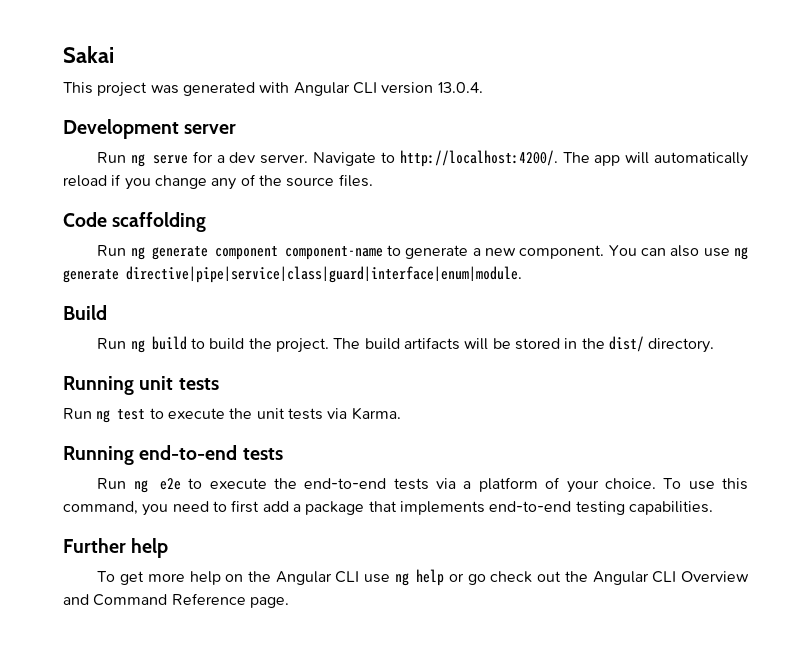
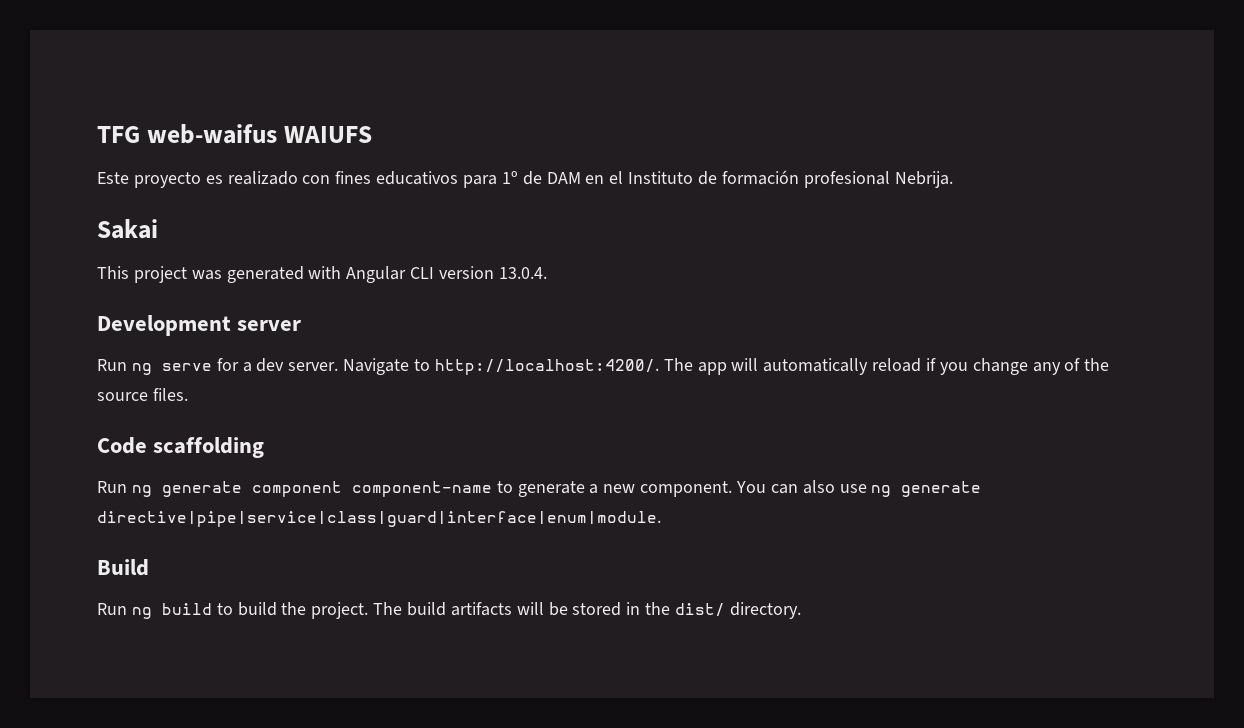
(63, 54) none -> [97,124,372,144] [97,170,953,188] TFG web-waifus WAIUFS // Este proyecto es realizado con fines educativos para 1º de DAM en el Instituto de formación profesional Nebrija. //
[63,376,219,395] [63,407,401,423] [63,445,283,465] [97,477,748,493] [63,500,713,516] [63,538,169,558] [97,569,749,586] [63,593,289,608] // Running unit tests // Run ng test to execute the unit tests via Karma. // Running end-to-end tests // Run ng e2e to execute the end-to-end tests via a platform of your choice. To use this command, you need to first add a package that implements end-to-end testing capabilities. // Further help // To get more help on the Angular CLI use ng help or go check out the Angular CLI Overview and Command Reference page. -> (801, 610) none

